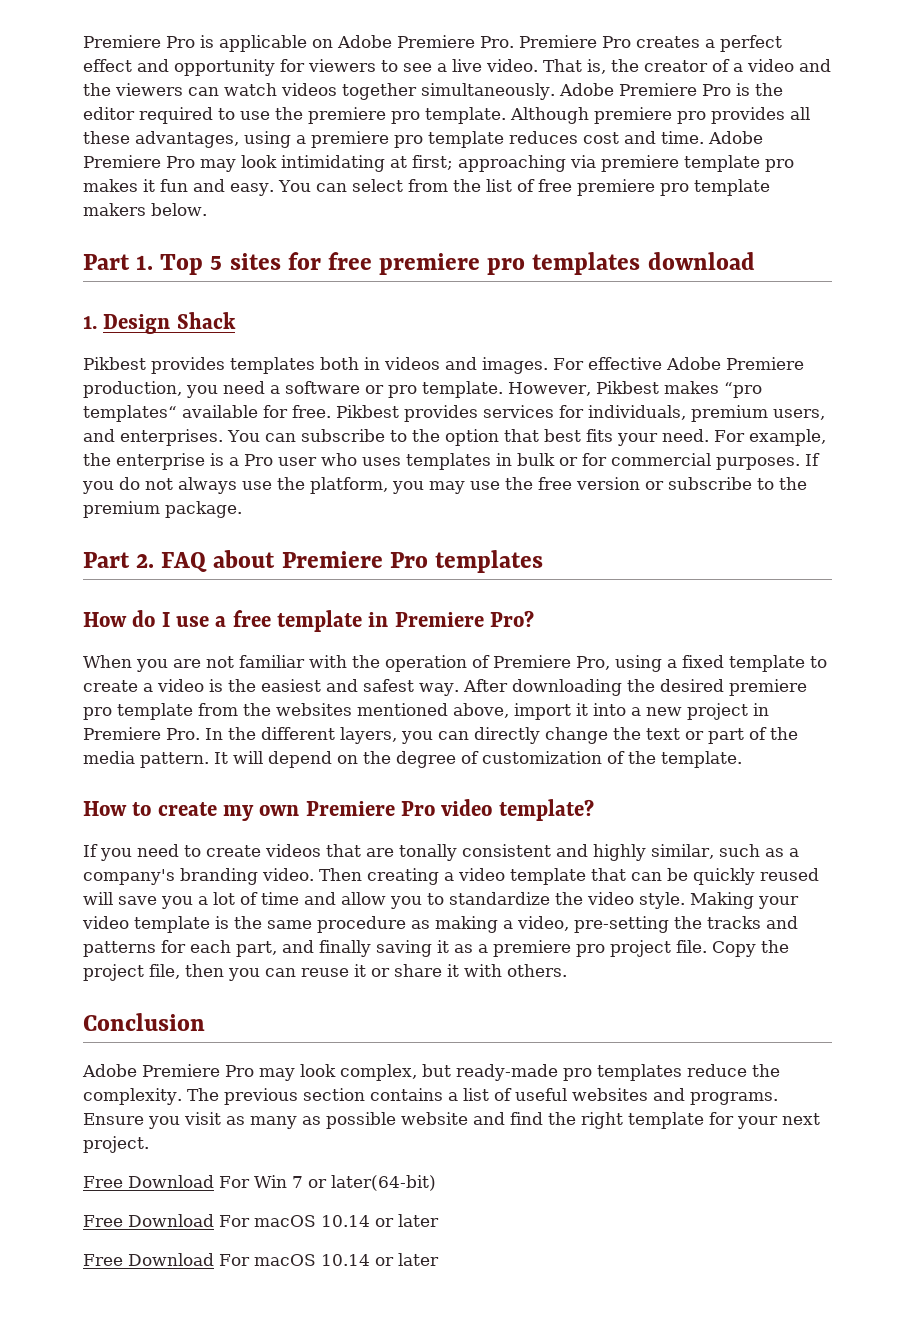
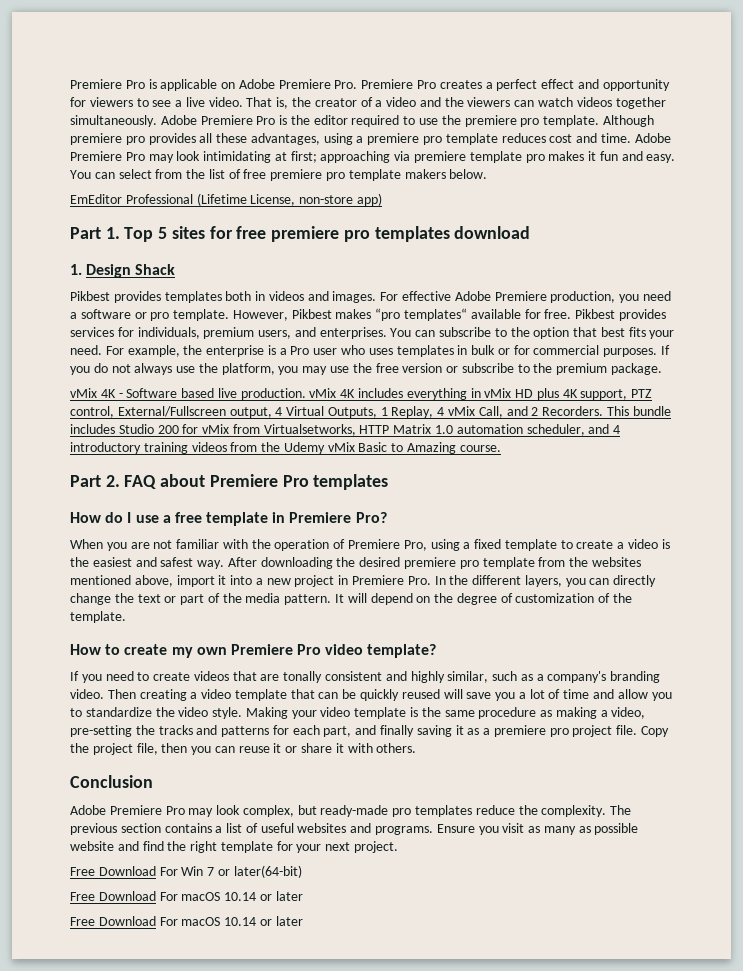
(207, 209) none -> [70,193,382,206] // EmEditor Professional (Lifetime License, non-store app)
(242, 509) none -> [70,388,653,400] [70,406,671,418] [70,424,621,436] [70,442,501,454] // vMix 4K - Software based live production. vMix 4K includes everything in vMix HD plus 4K support, PTZ control, External/Fullscreen output, 4 Virtual Outputs, 1 Replay, 4 vMix Call, and 2 Recorders. This bundle includes Studio 200 for vMix from Virtualsetworks, HTTP Matrix 1.0 automation scheduler, and 4 introductory training videos from the Udemy vMix Basic to Amazing course.

